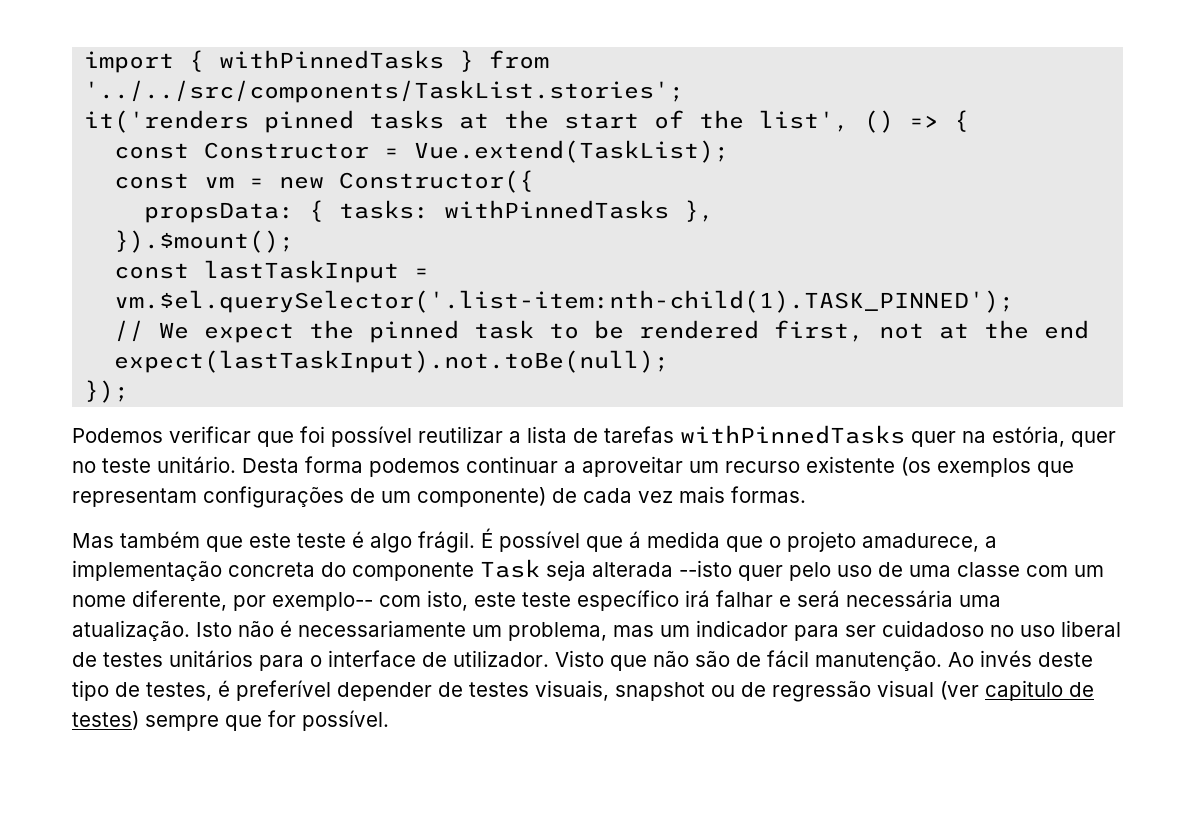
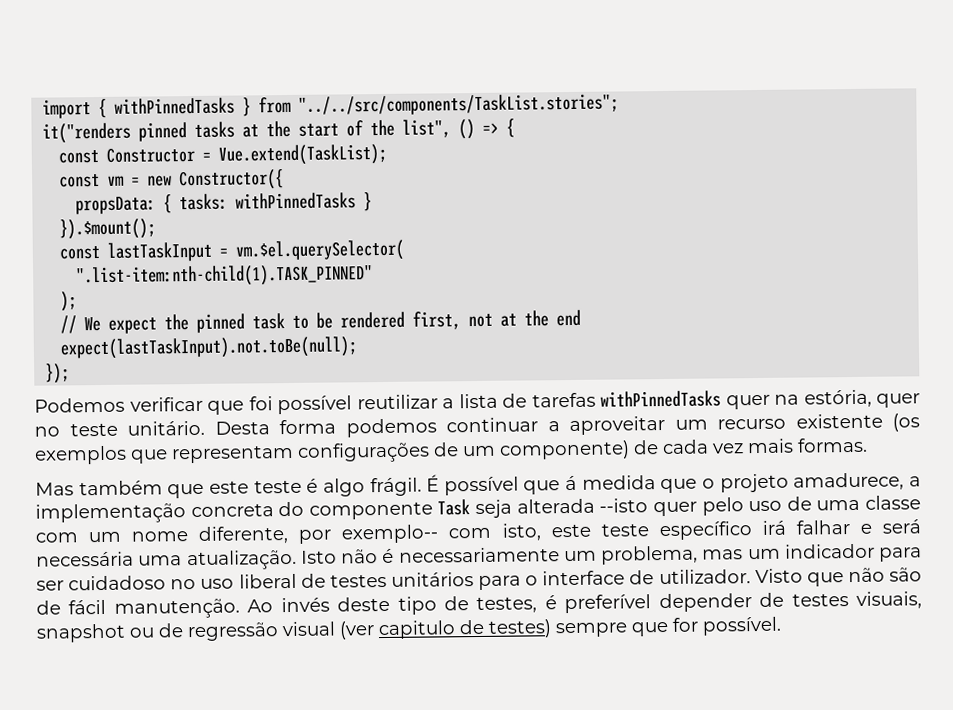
[84,80,685,103] [84,110,250,133] '../../src/components/TaskList.stories'; // it('renders -> [298,93,620,116] [42,122,132,144] "../../src/components/TaskList.stories"; // it("renders
[759,110,850,132] list', -> [402,119,452,138] list",
[684,200,715,222] }, -> [363,192,373,212] }
[114,290,1015,313] vm.$el.querySelector('.list-item:nth-child(1).TASK_PINNED'); -> [235,239,405,262] [76,264,374,288] [60,291,78,312] vm.$el.querySelector( // ".list-item:nth-child(1).TASK_PINNED" // );

